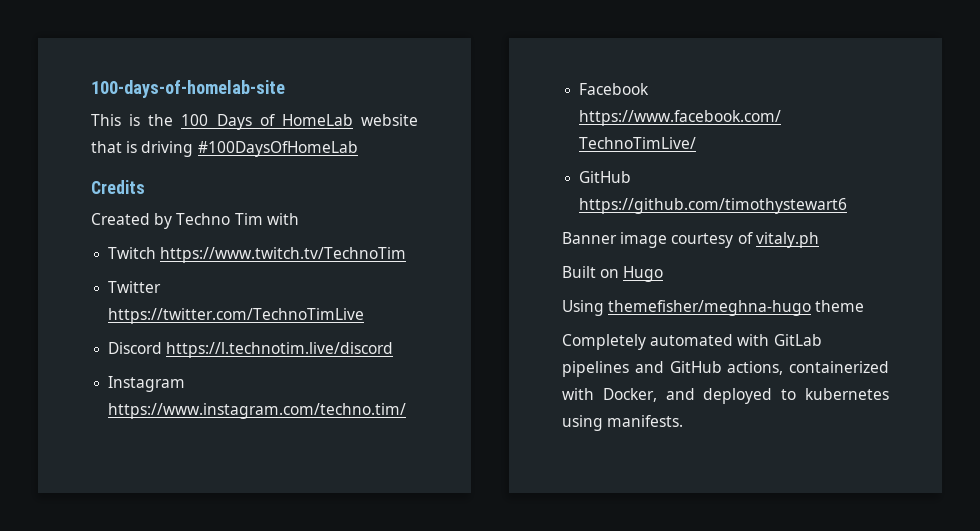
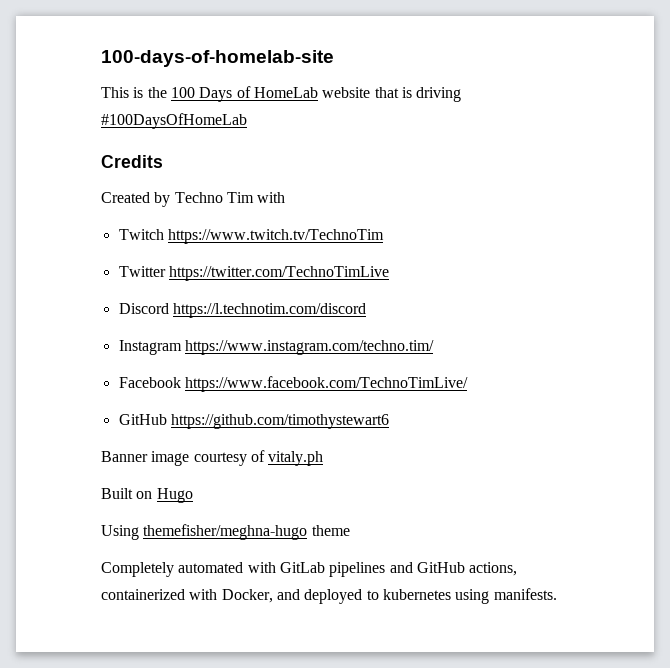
[166,342,394,358] https://l.technotim.live/discord -> [172,303,366,318] https://l.technotim.com/discord

